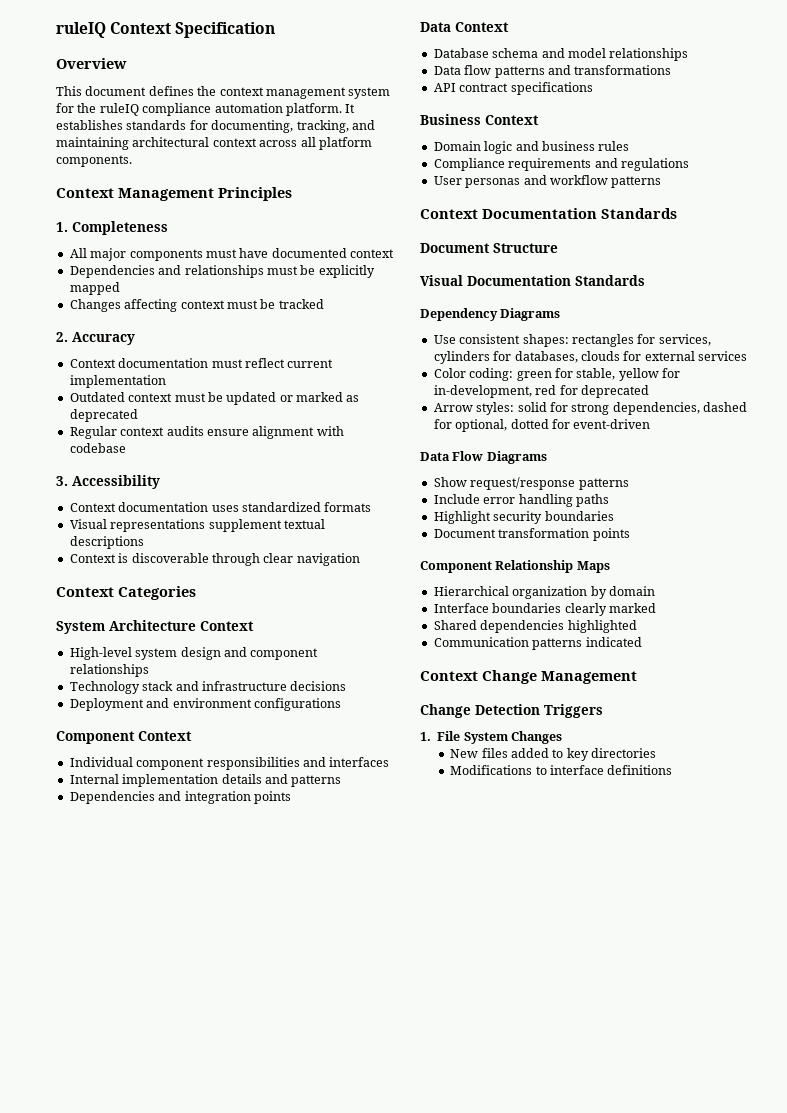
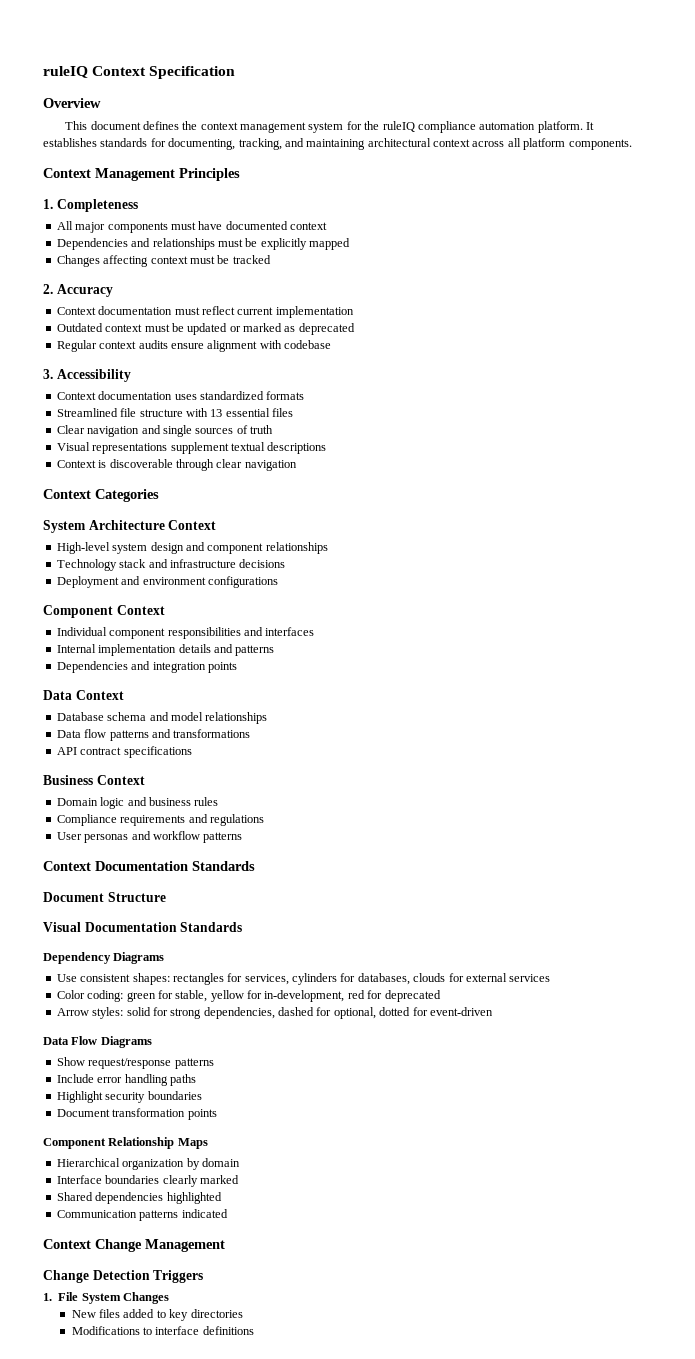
(372, 507) none -> [56,408,293,417] [56,425,273,437] // Streamlined file structure with 13 essential files // Clear navigation and single sources of truth

